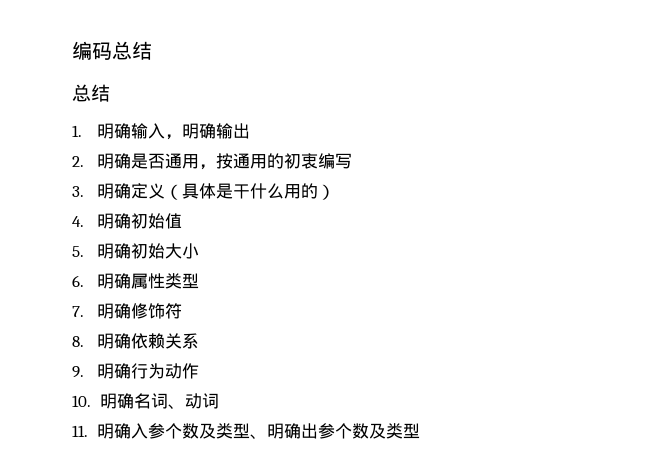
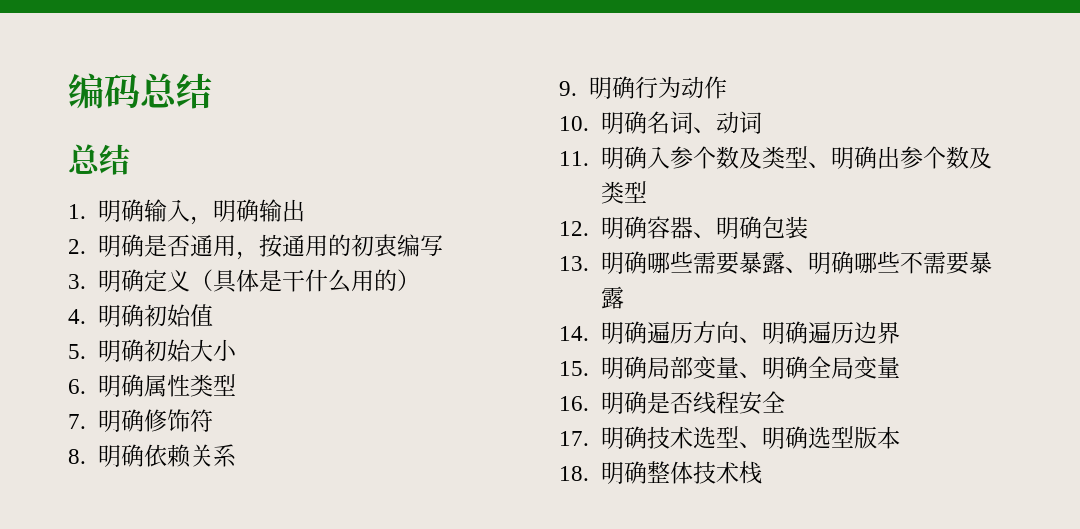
(421, 431) none -> [559,216,808,239] [559,251,992,275] [600,286,624,309] [559,321,900,344] [559,356,900,379] [559,391,785,415] [559,426,900,449] [559,461,762,484] // 12.明确容器、明确包装 // 13.明确哪些需要暴露、明确哪些不需要暴露 // 14.明确遍历方向、明确遍历边界 // 15.明确局部变量、明确全局变量 // 16.明确是否线程安全 // 17.明确技术选型、明确选型版本 // 18.明确整体技术栈

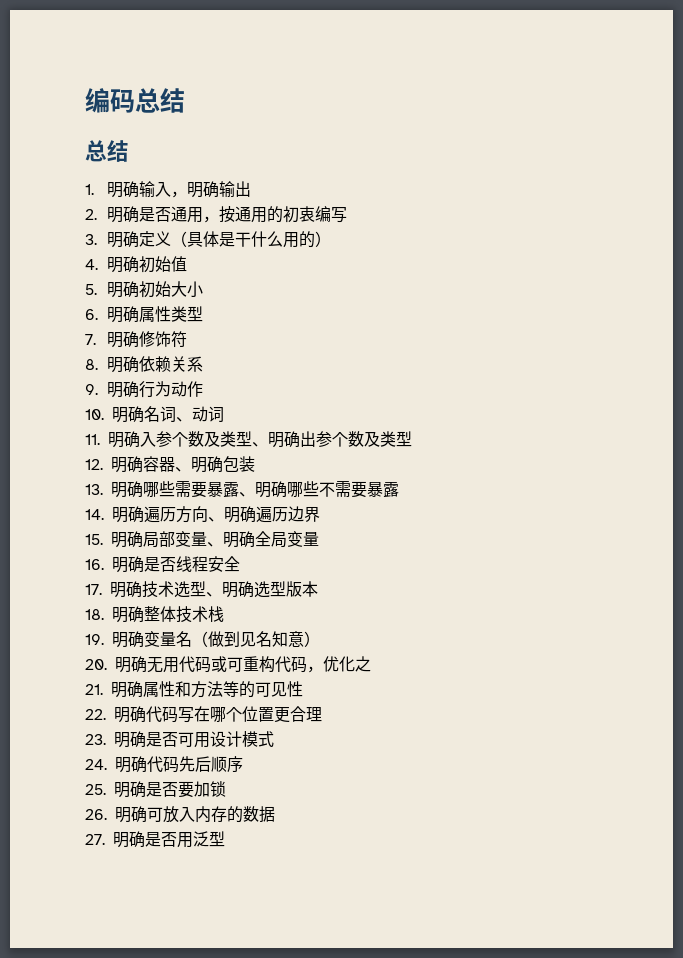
(762, 472) none -> [85,631,320,648] [85,656,371,673] [85,681,303,698] [85,706,322,723] [85,731,274,748] [85,756,243,773] [85,781,226,798] [85,806,275,823] [85,831,225,848] // 19.明确变量名（做到见名知意） // 20.明确无用代码或可重构代码，优化之 // 21.明确属性和方法等的可见性 // 22.明确代码写在哪个位置更合理 // 23.明确是否可用设计模式 // 24.明确代码先后顺序 // 25.明确是否要加锁 // 26.明确可放入内存的数据 // 27.明确是否用泛型

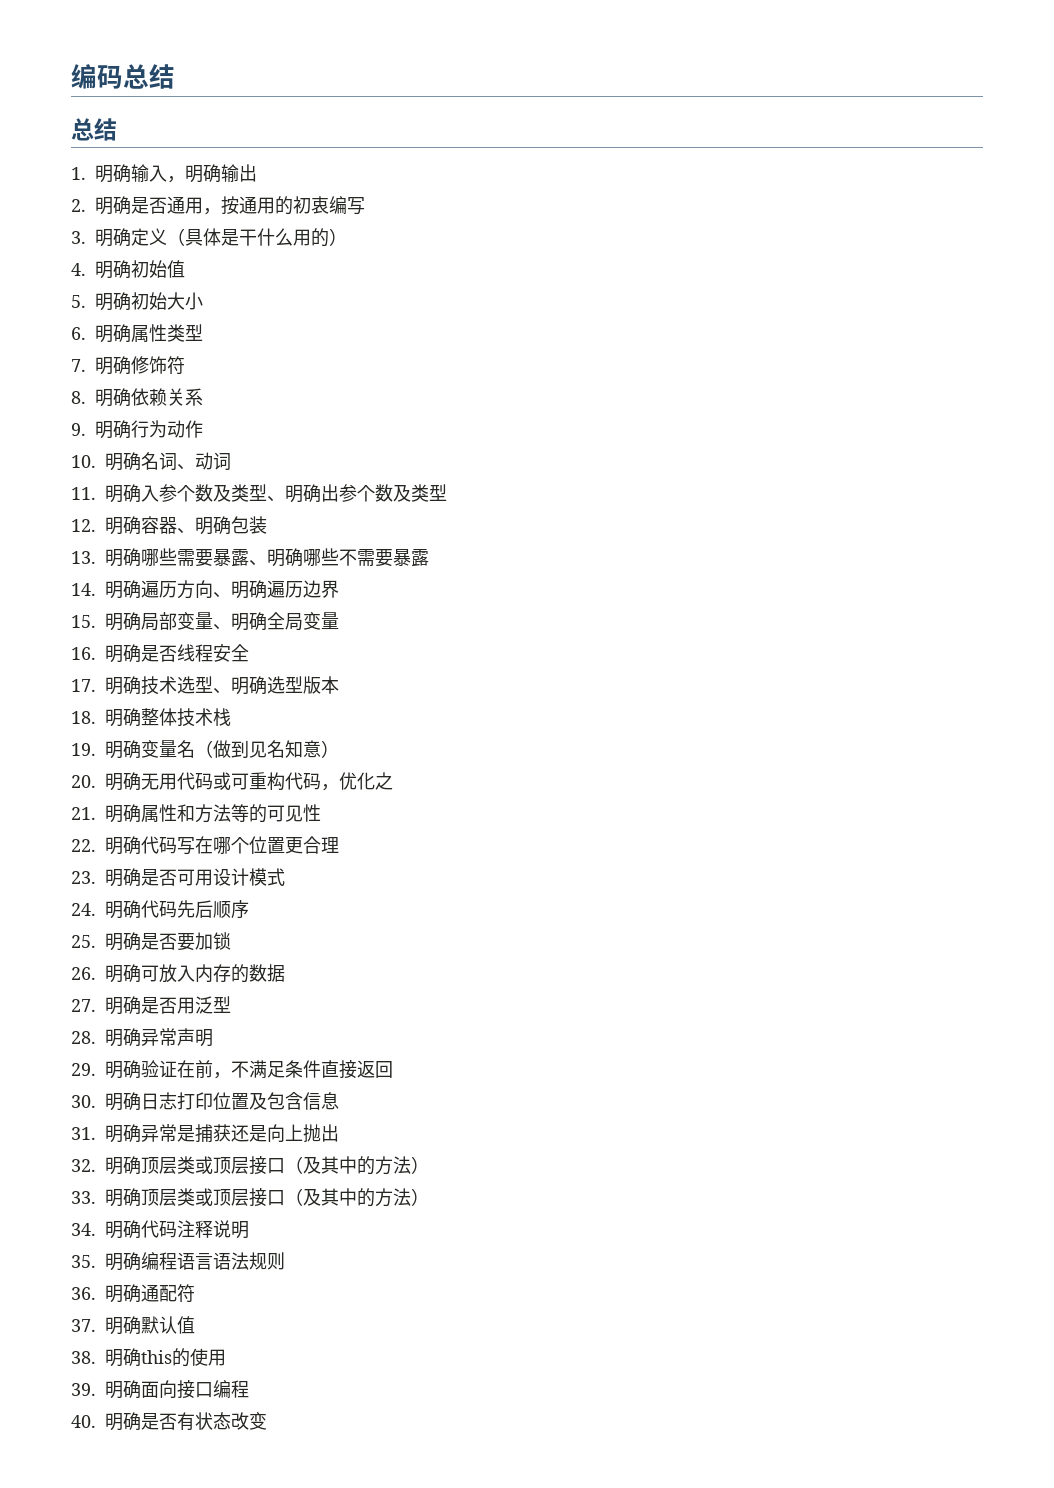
(225, 839) none -> [71,1028,213,1047] [71,1060,393,1079] [71,1092,339,1111] [71,1124,339,1143] [71,1156,429,1175] [71,1188,429,1207] [71,1220,249,1239] [71,1252,285,1271] [71,1284,195,1303] [71,1316,195,1335] [71,1348,226,1367] [71,1380,249,1399] [71,1412,267,1431] // 28.明确异常声明 // 29.明确验证在前，不满足条件直接返回 // 30.明确日志打印位置及包含信息 // 31.明确异常是捕获还是向上抛出 // 32.明确顶层类或顶层接口（及其中的方法） // 33.明确顶层类或顶层接口（及其中的方法） // 34.明确代码注释说明 // 35.明确编程语言语法规则 // 36.明确通配符 // 37.明确默认值 // 38.明确this的使用 // 39.明确面向接口编程 // 40.明确是否有状态改变

